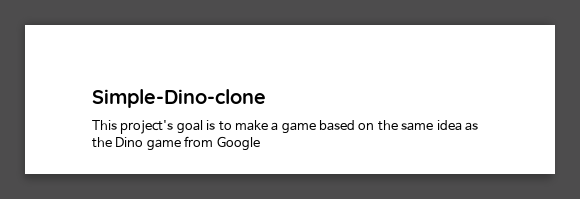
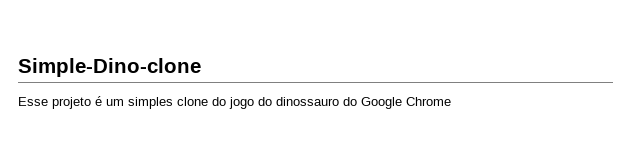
[92,120,478,134] [92,136,260,151] This project's goal is to make a game based on the same idea as the Dino game from Google -> [18,96,451,109] Esse projeto é um simples clone do jogo do dinossauro do Google Chrome

